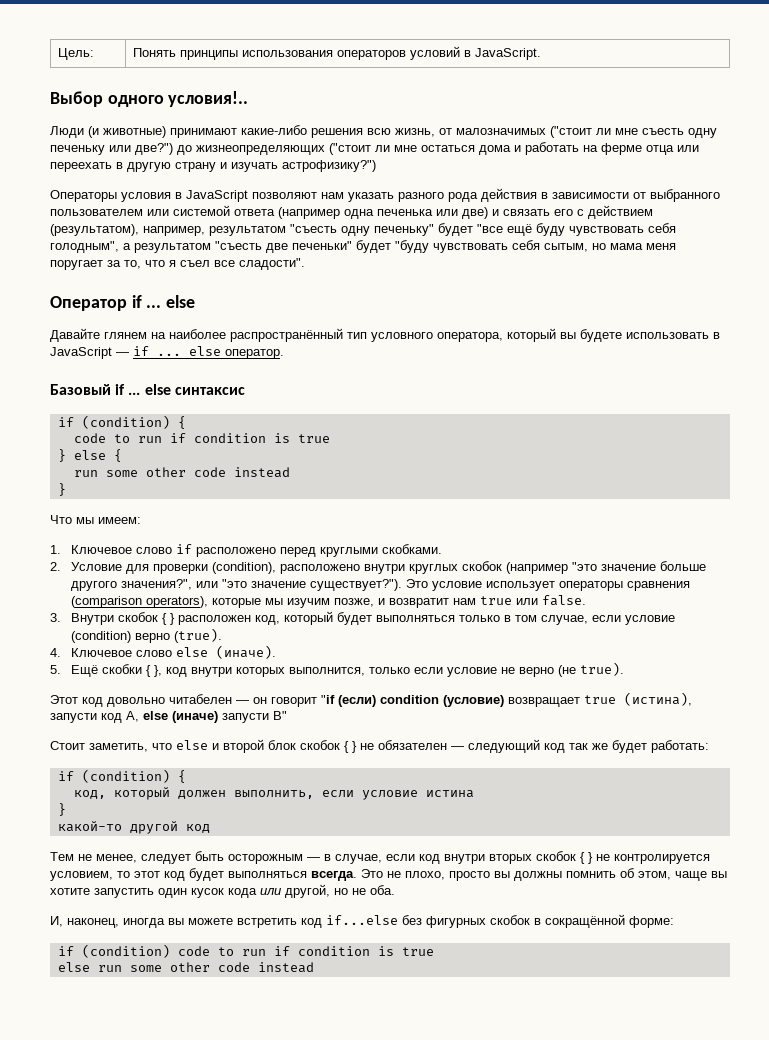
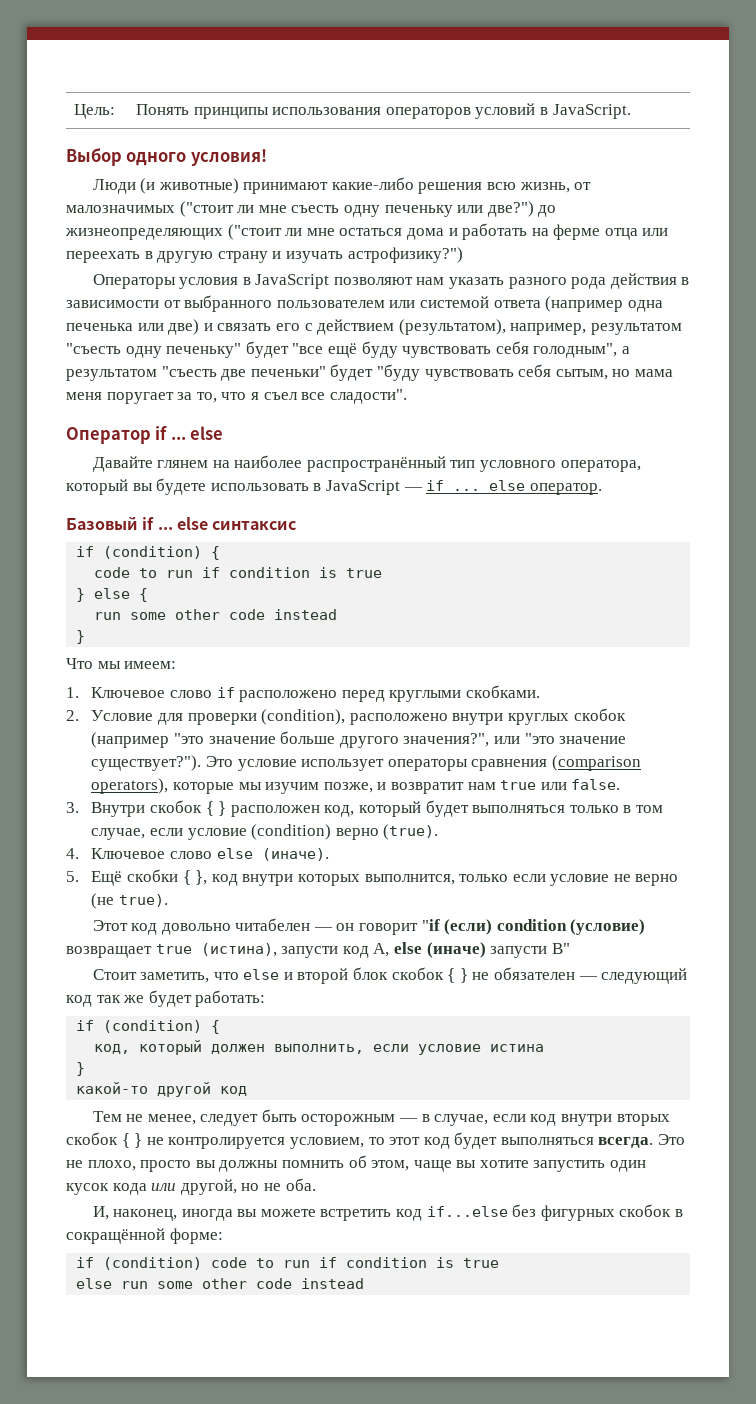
[168,91,249,107] условия!.. -> [190,149,267,166] условия!

